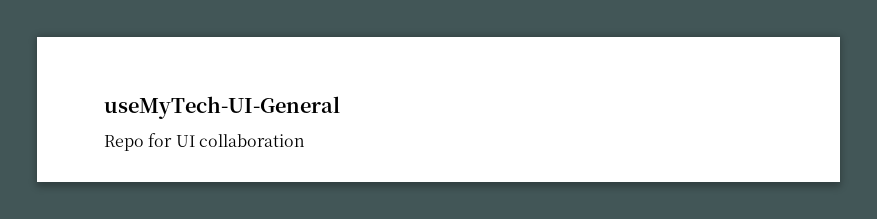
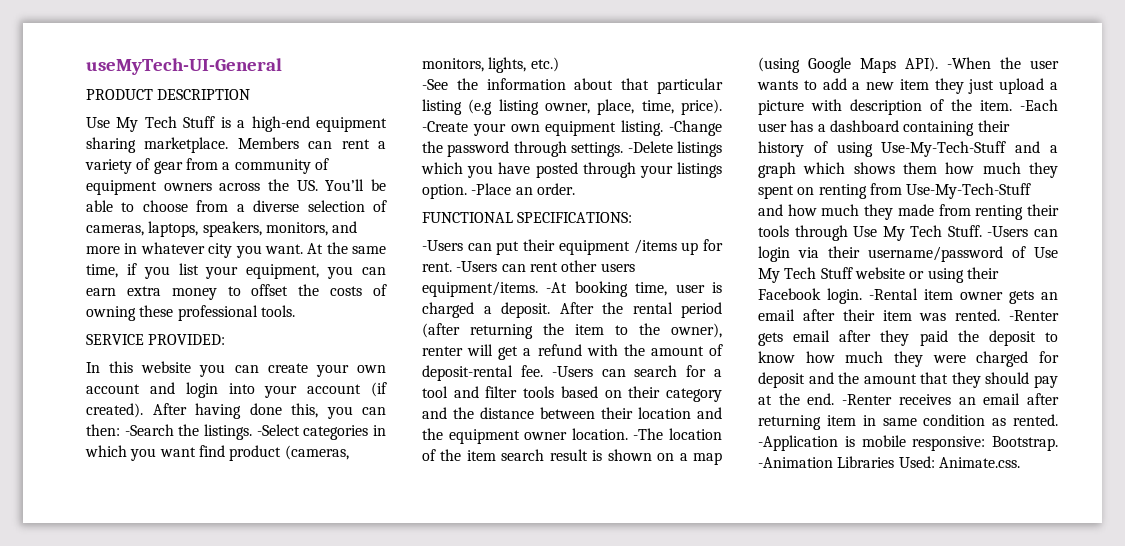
[104,133,305,151] Repo for UI collaboration -> [86,89,251,100] [86,116,387,132] [86,137,387,153] [85,158,329,174] [86,179,386,195] [86,200,387,212] [86,221,358,237] [86,242,386,258] [86,263,386,279] [86,284,387,300] [86,305,295,321] [86,334,226,345] [86,361,386,377] [86,382,387,398] [86,403,386,419] [86,424,386,440] [85,445,349,461] [422,57,559,73] [422,78,723,94] [422,99,722,115] [422,120,722,136] [422,141,722,157] [421,162,722,178] [422,183,575,199] [422,212,633,223] [422,239,723,255] [422,260,635,272] [422,281,722,297] [422,302,722,318] [422,323,722,339] [422,344,723,360] [422,365,722,381] [422,386,722,402] [422,407,722,419] [422,428,722,444] [422,449,722,465] [758,57,1059,73] [757,78,1058,94] [758,99,1058,115] [758,120,1010,136] [758,141,1058,157] [758,162,1058,178] [758,183,1032,199] [758,204,1059,220] [758,225,1058,241] [758,246,1058,262] [758,267,999,283] [758,288,1058,304] [758,309,1059,321] [758,330,1058,346] [758,351,1059,367] [758,372,1058,388] [758,393,1059,405] [758,414,1058,430] [758,435,1058,451] [758,456,1020,468] PRODUCT DESCRIPTION // Use My Tech Stuff is a high-end equipment sharing marketplace. Members can rent a variety of gear from a community of equipment owners across the US. You’ll be able to choose from a diverse selection of cameras, laptops, speakers, monitors, and more in whatever city you want. At the same time, if you list your equipment, you can earn extra money to offset the costs of owning these professional tools. // SERVICE PROVIDED: // In this website you can create your own account and login into your account (if created). After having done this, you can then: -Search the listings. -Select categories in which you want find product (cameras, monitors, lights, etc.) // -See the information about that particular listing (e.g listing owner, place, time, price). -Create your own equipment listing. -Change the password through settings. -Delete listings which you have posted through your listings option. -Place an order. // FUNCTIONAL SPECIFICATIONS: // -Users can put their equipment /items up for rent. -Users can rent other users equipment/items. -At booking time, user is charged a deposit. After the rental period (after returning the item to the owner), renter will get a refund with the amount of deposit-rental fee. -Users can search for a tool and filter tools based on their category and the distance between their location and the equipment owner location. -The location of the item search result is shown on a map (using Google Maps API). -When the user wants to add a new item they just upload a picture with description of the item. -Each user has a dashboard containing their history of using Use-My-Tech-Stuff and a graph which shows them how much they spent on renting from Use-My-Tech-Stuff and how much they made from renting their tools through Use My Tech Stuff. -Users can login via their username/password of Use My Tech Stuff website or using their Facebook login. -Rental item owner gets an email after their item was rented. -Renter gets email after they paid the deposit to know how much they were charged for deposit and the amount that they should pay at the end. -Renter receives an email after returning item in same condition as rented. -Application is mobile responsive: Bootstrap. -Animation Libraries Used: Animate.css.

